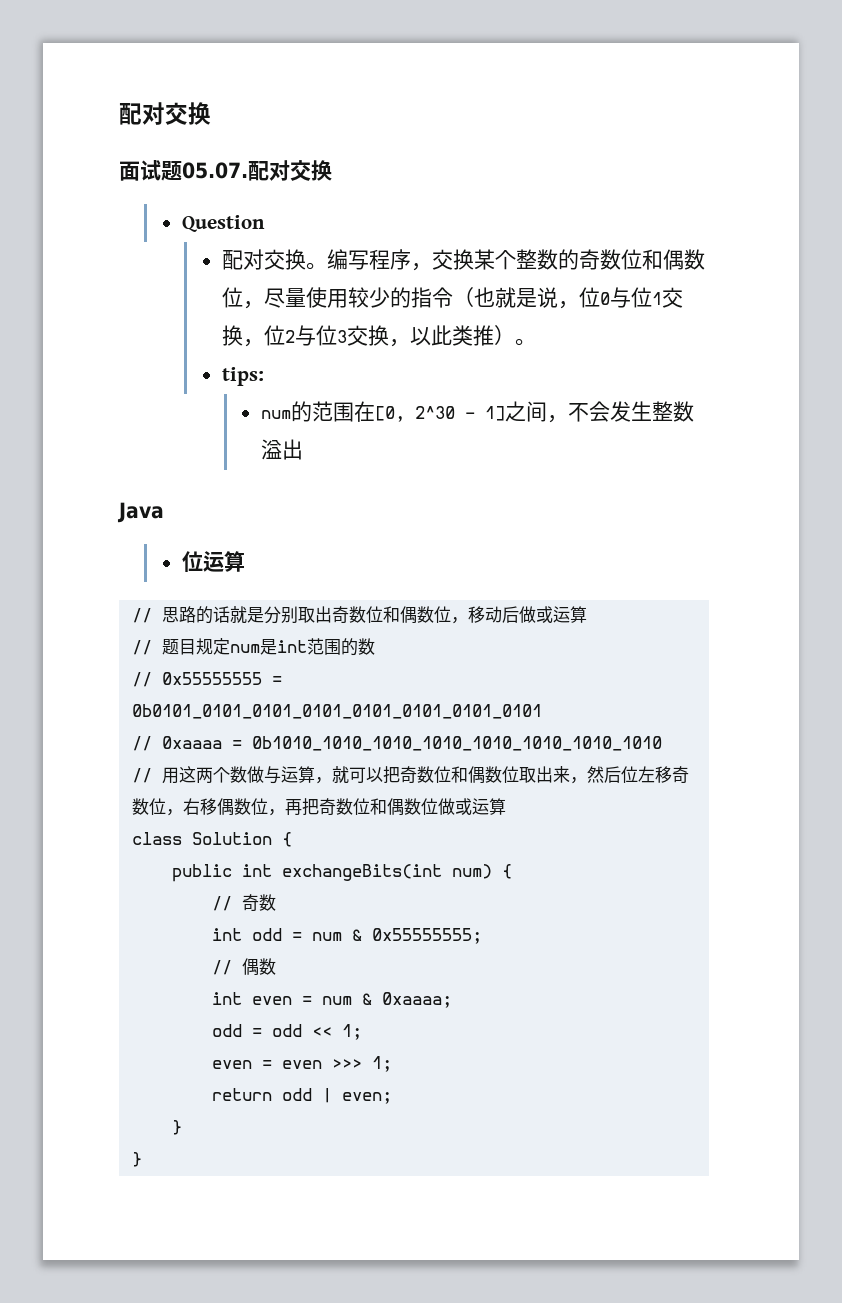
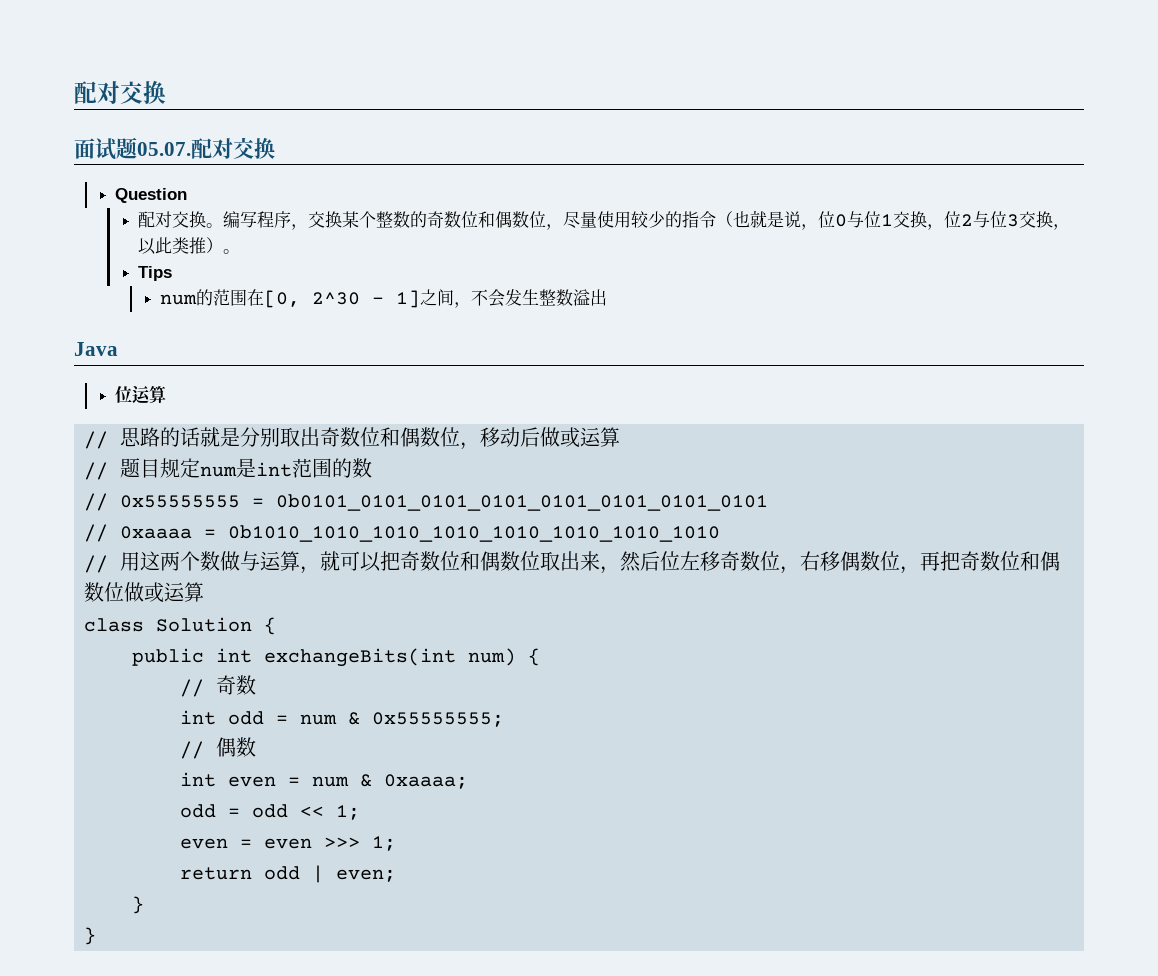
[221,367,264,386] tips: -> [137,266,172,281] Tips

